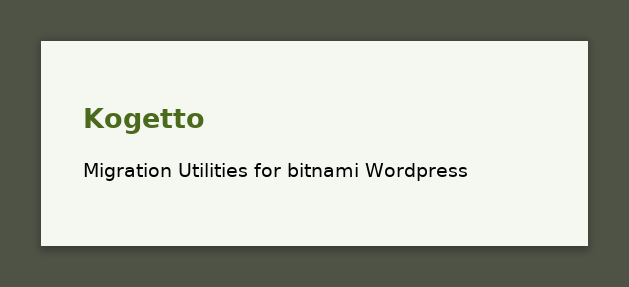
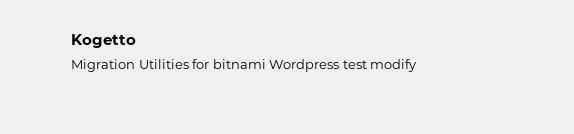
(468, 172) none -> [342,59,418,72] test modify

